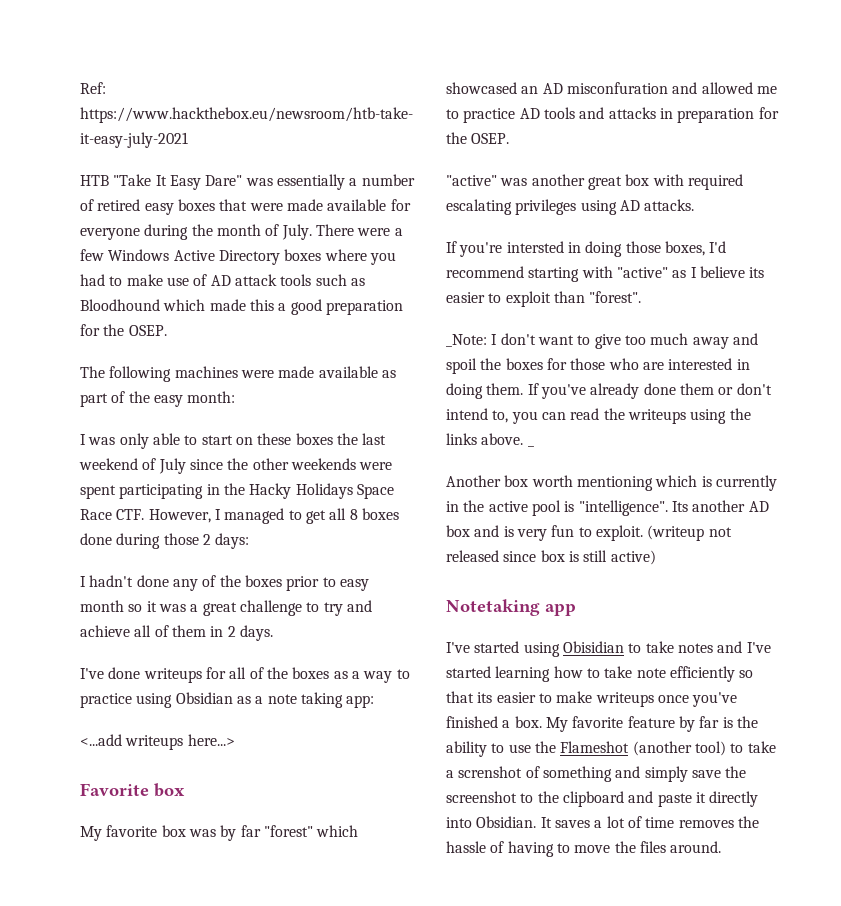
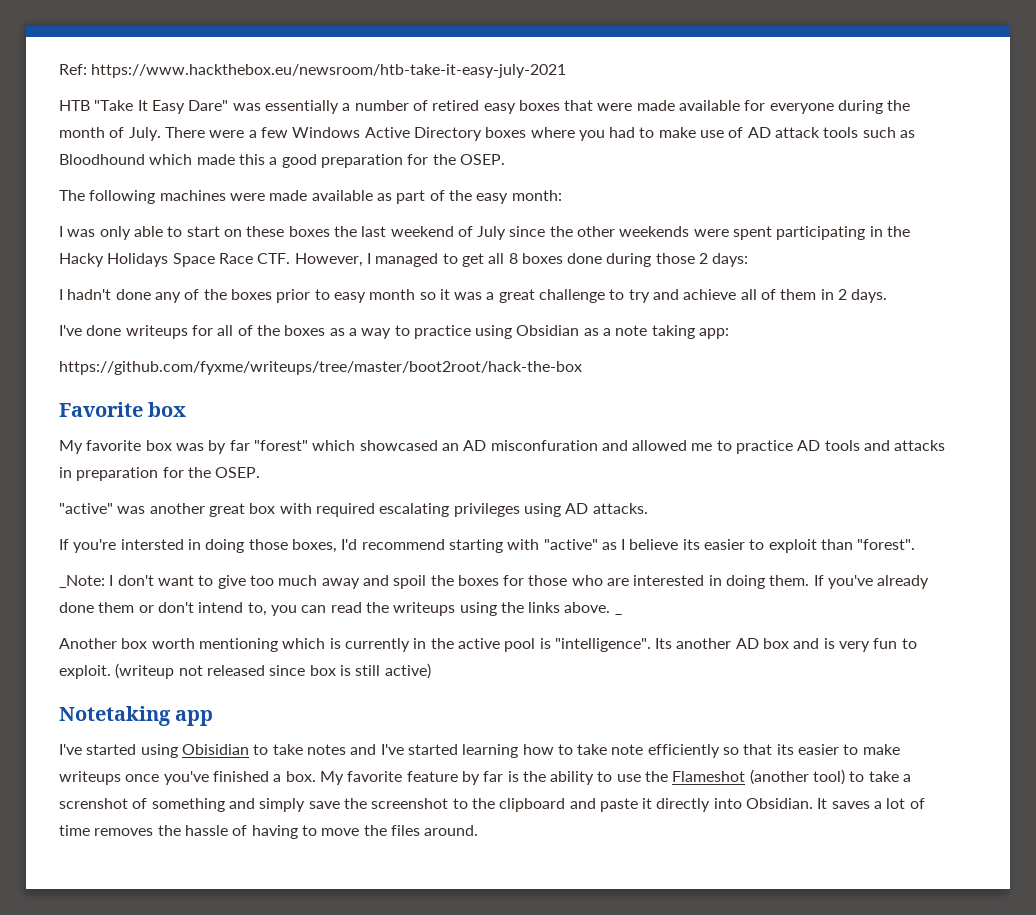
[80,734,235,750] <...add writeups here...> -> [59,361,582,375] https://github.com/fyxme/writeups/tree/master/boot2root/hack-the-box

